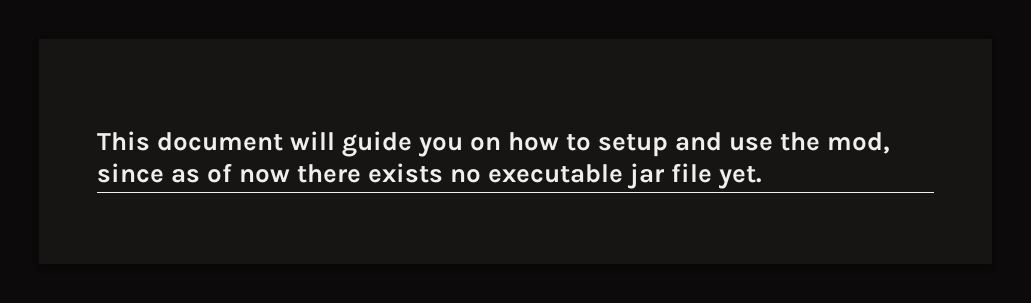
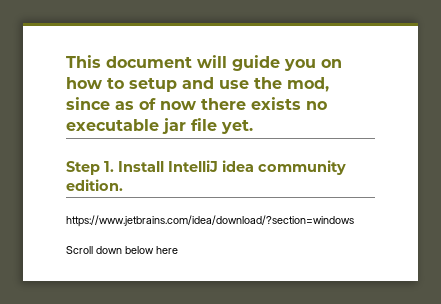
(763, 177) none -> [66,160,346,175] [66,179,123,191] [66,215,354,227] [66,246,178,254] // Step 1. Install IntelliJ idea community edition. // https://www.jetbrains.com/idea/download/?section=windows // Scroll down below here

